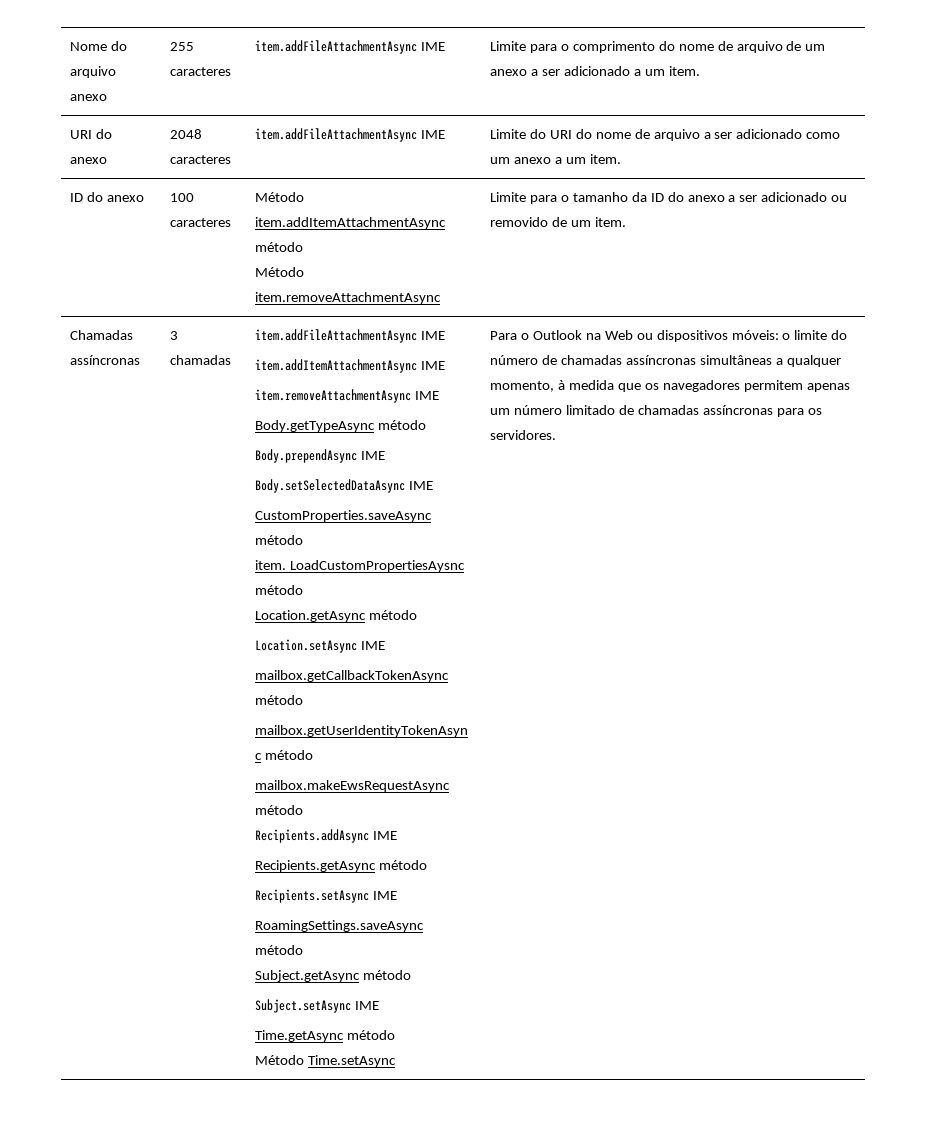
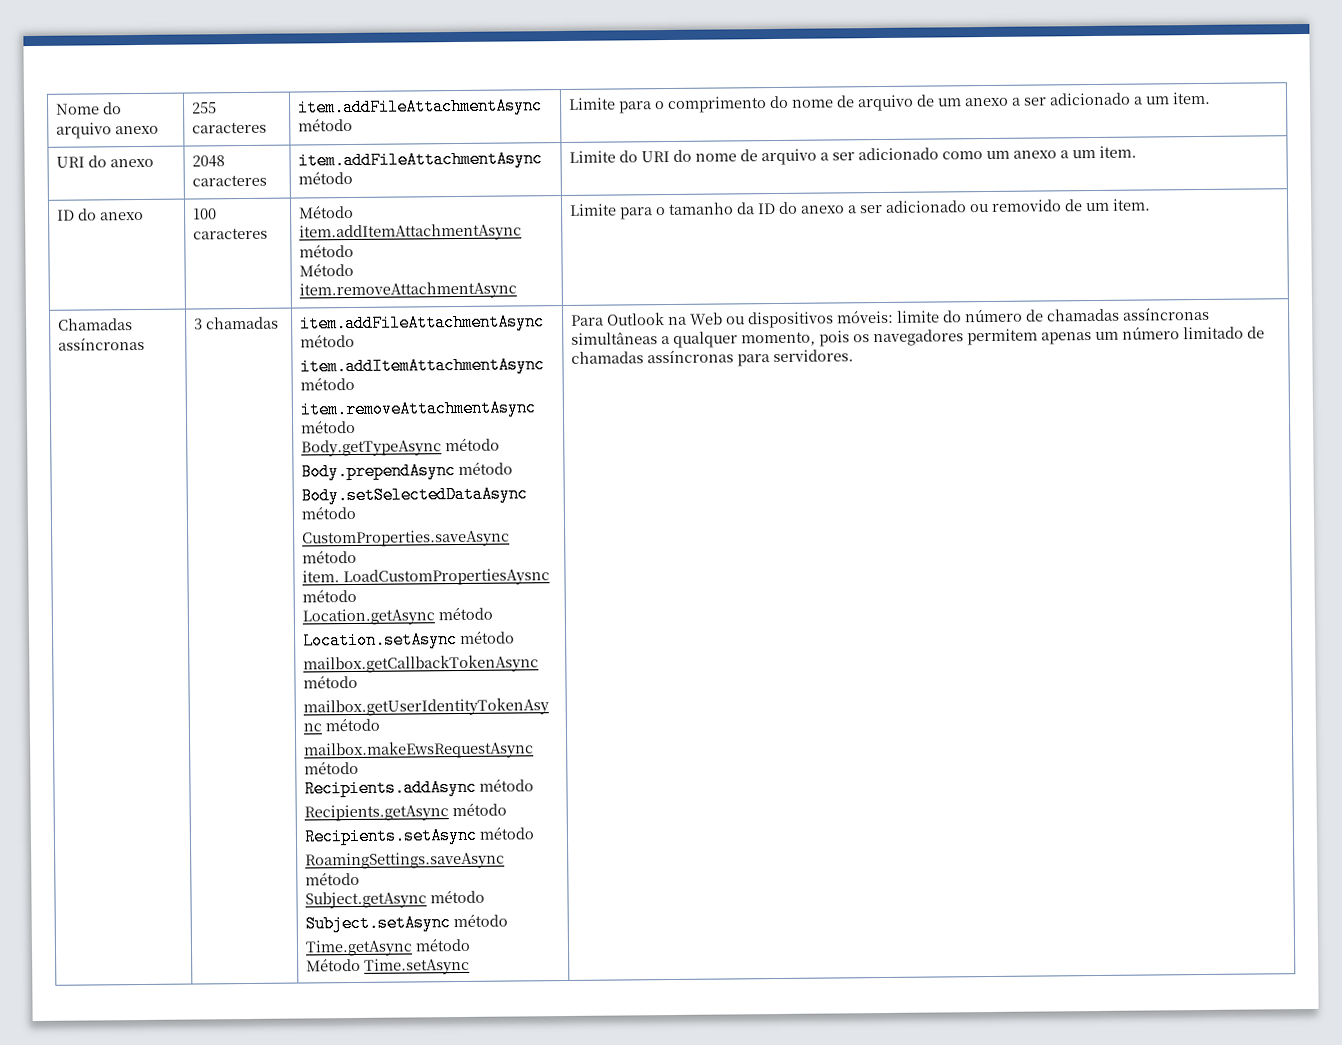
[421,42,446,51] IME -> [298,117,354,132] método
[421,130,446,139] IME -> [298,170,354,185] método
[421,331,446,340] [255,359,446,373] [255,389,440,403] IME // item.addItemAttachmentAsync IME // item.removeAttachmentAsync IME -> [300,333,356,348] [300,356,546,376] [300,376,356,391] [300,399,537,419] [301,419,357,434] método // item.addItemAttachmentAsync método // item.removeAttachmentAsync método
[361,451,386,460] IME -> [458,461,514,476] método
[409,481,434,490] IME -> [301,505,357,520] método
[361,641,386,650] IME -> [460,630,516,644] método
[373,831,398,840] IME -> [479,778,535,792] método
[373,891,398,900] IME -> [479,826,535,840] método
[355,1001,380,1010] IME -> [453,913,509,928] método
[521,333,530,340] o -> (605, 320) none
[782,333,791,340] o -> (895, 316) none
[558,380,641,392] à medida que -> [819,330,851,347] pois
[807,408,822,415] os -> (771, 360) none

